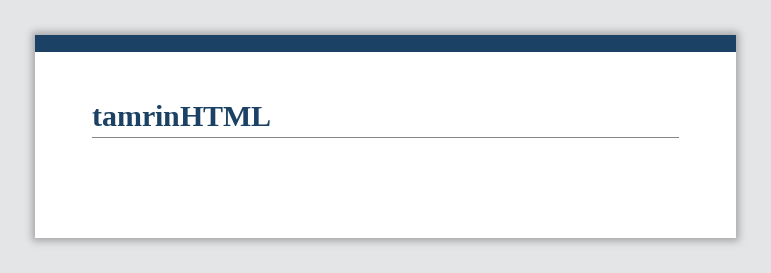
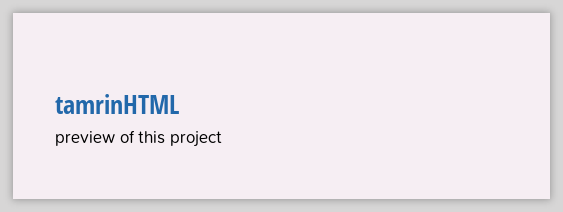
(271, 115) none -> [55,130,222,147] // preview of this project

